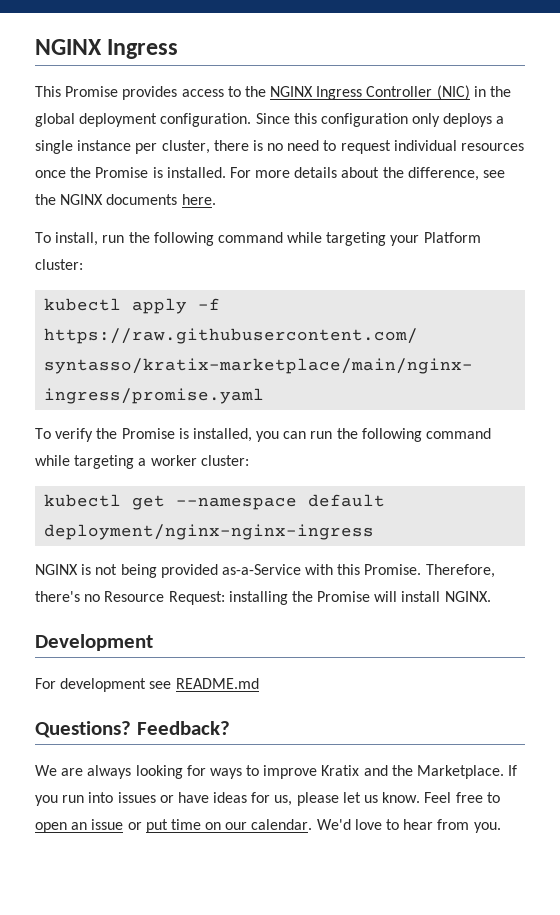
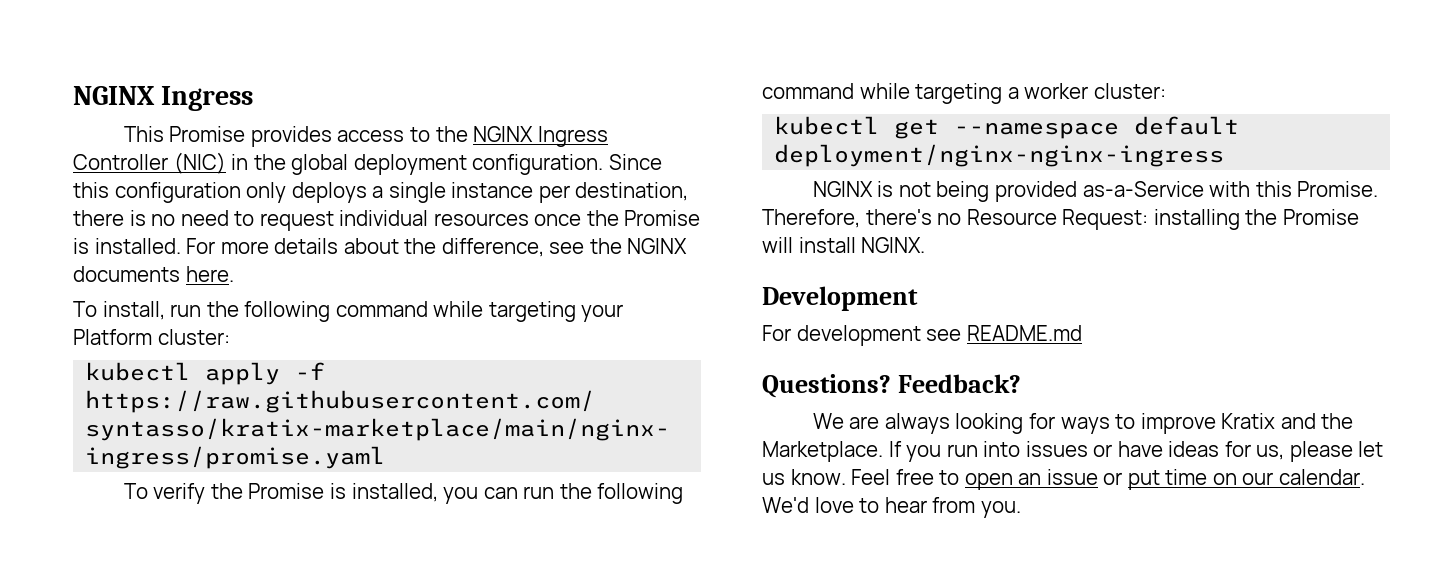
[161,140,210,154] cluster, -> [575,182,689,201] destination,

